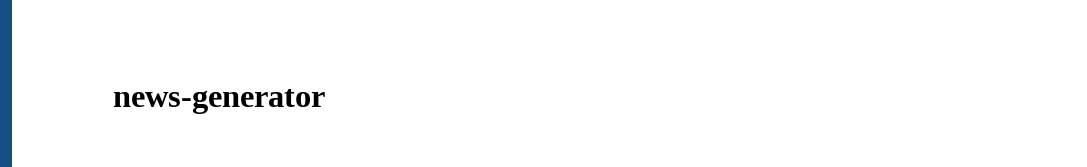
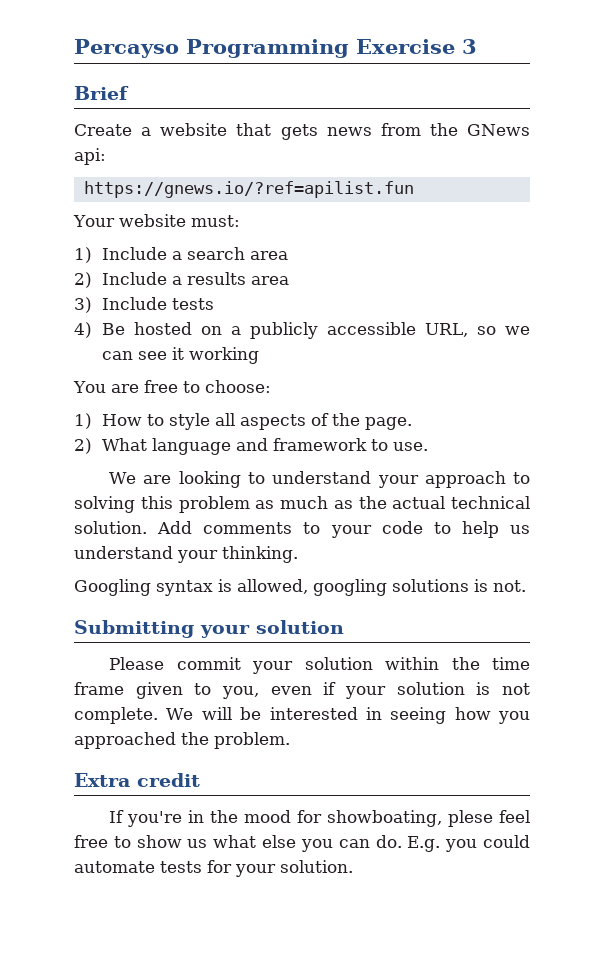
[113,89,325,114] news-generator -> [74,39,477,58] [74,86,129,100] [74,123,530,140] [74,148,106,165] [83,181,414,198] [73,214,240,227] [74,247,288,263] [74,272,289,288] [74,297,214,313] [74,322,530,339] [101,347,259,364] [73,380,271,393] [74,413,412,430] [74,438,428,455] [109,471,530,488] [74,496,530,513] [74,521,530,538] [74,546,298,563] [74,579,526,596] [74,620,344,638] [109,657,530,674] [74,682,530,699] [74,707,530,724] [74,732,290,749] [74,773,200,787] [109,810,530,827] [74,835,530,852] [74,860,353,877] Percayso Programming Exercise 3 // Brief // Create a website that gets news from the GNews api: // https://gnews.io/?ref=apilist.fun // Your website must: // 1) Include a search area // 2) Include a results area // 3) Include tests // 4) Be hosted on a publicly accessible URL, so we can see it working // You are free to choose: // 1) How to style all aspects of the page. // 2) What language and framework to use. // We are looking to understand your approach to solving this problem as much as the actual technical solution. Add comments to your code to help us understand your thinking. // Googling syntax is allowed, googling solutions is not. // Submitting your solution // Please commit your solution within the time frame given to you, even if your solution is not complete. We will be interested in seeing how you approached the problem. // Extra credit // If you're in the mood for showboating, plese feel free to show us what else you can do. E.g. you could automate tests for your solution.

